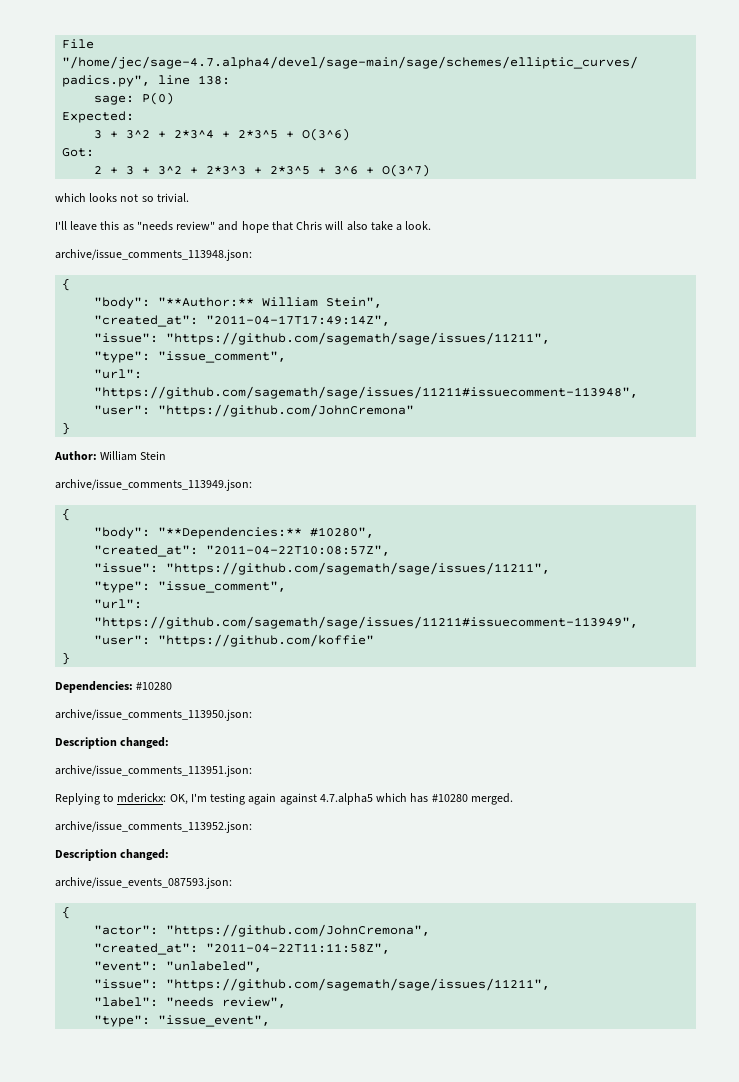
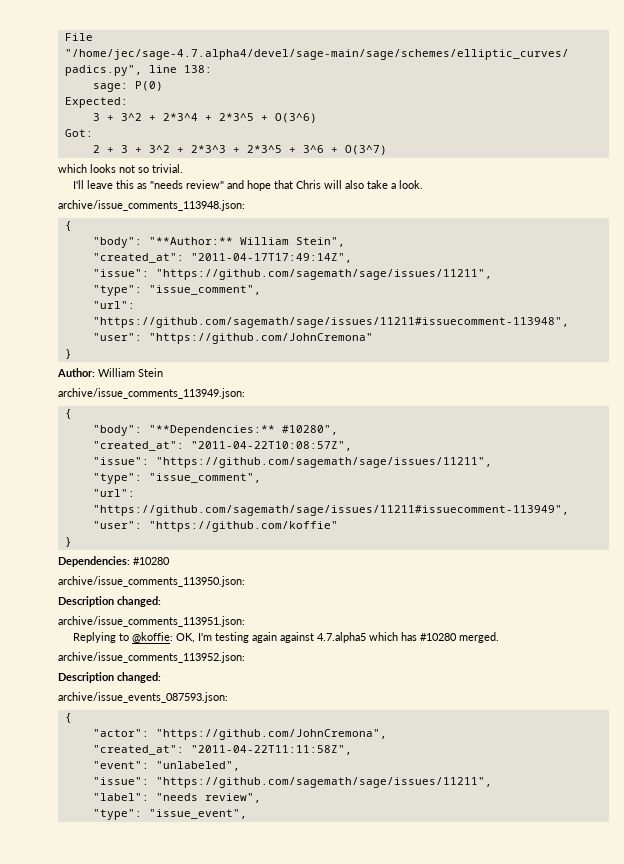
[117,793,167,803] mderickx: -> [132,632,174,643] @koffie:

